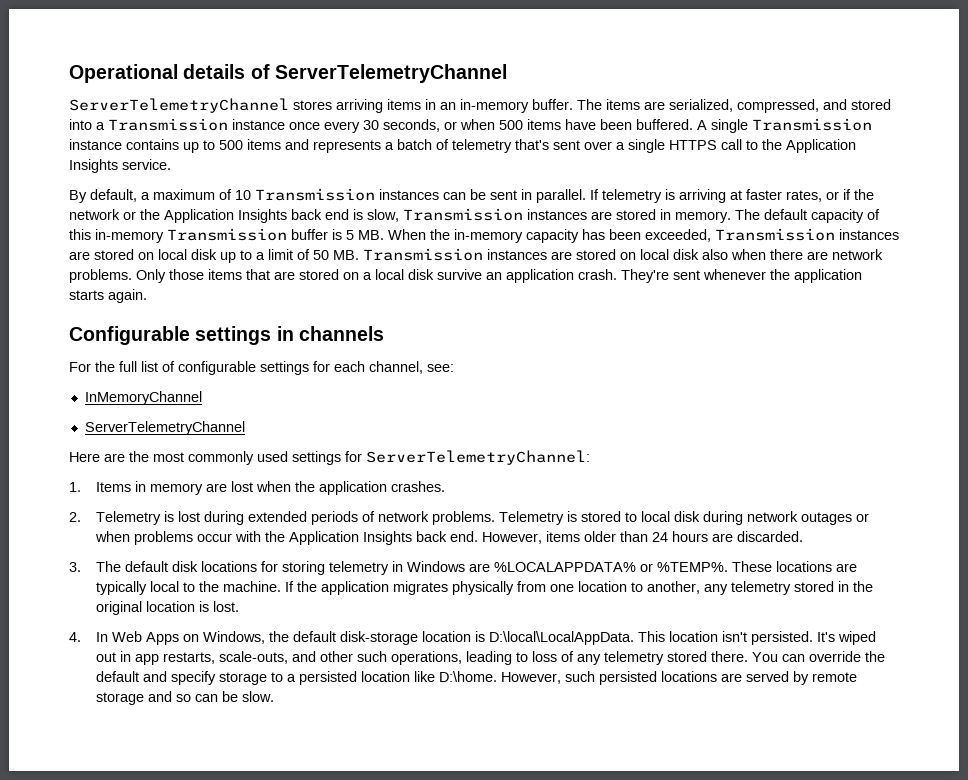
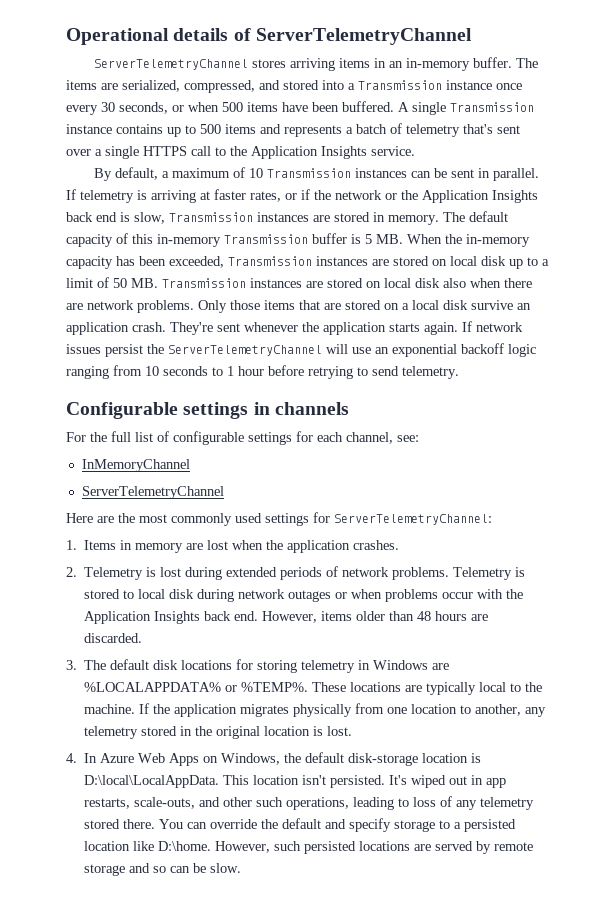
(147, 296) none -> [462,321,523,332] [66,343,536,357] [66,365,459,379] If network issues persist the ServerTelemetryChannel will use an exponential backoff logic ranging from 10 seconds to 1 hour before retrying to send telemetry.
[651,532,668,542] 24 -> [417,611,432,621] 48
(108, 637) none -> [100,753,135,763] Azure

